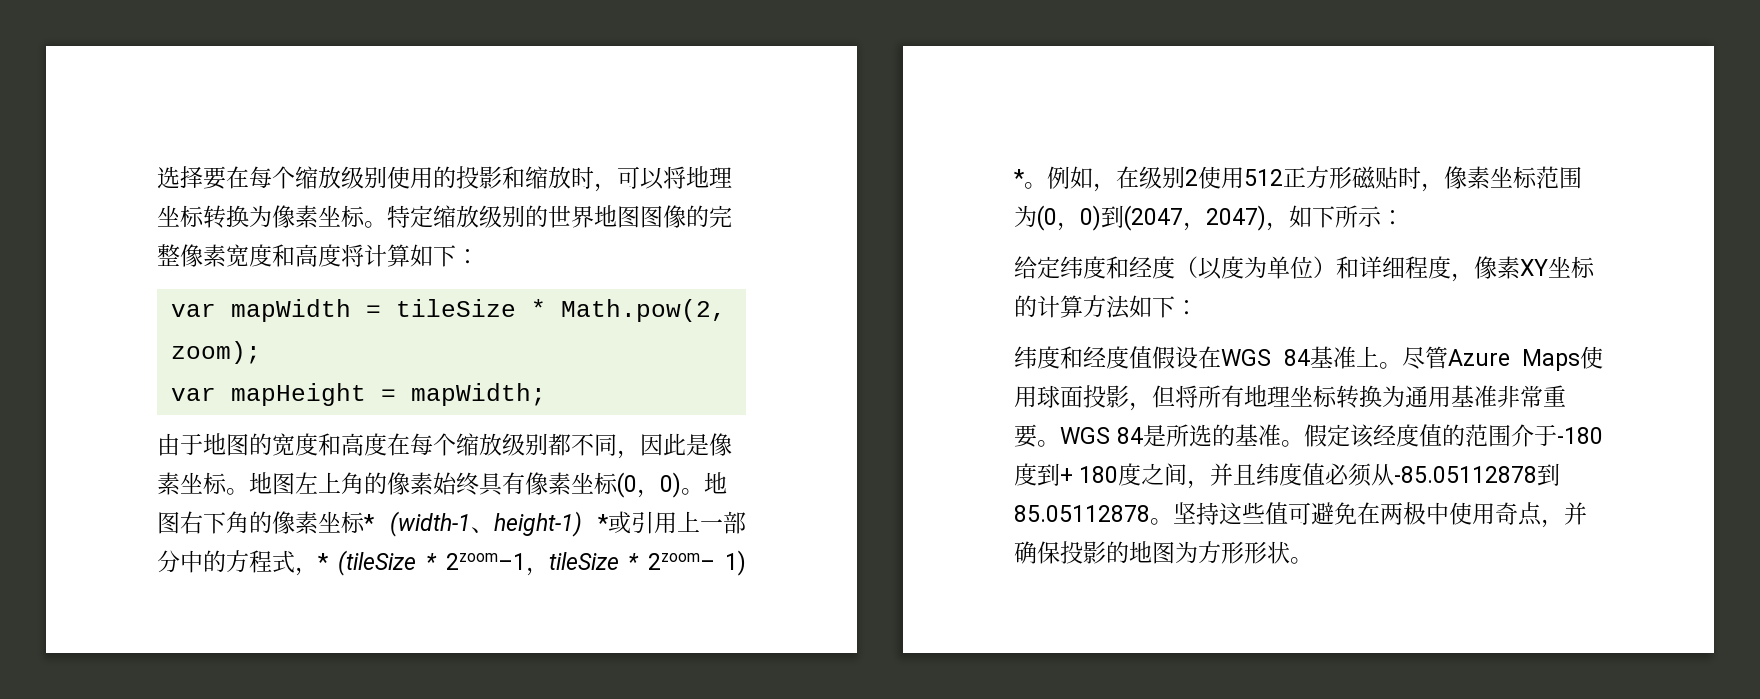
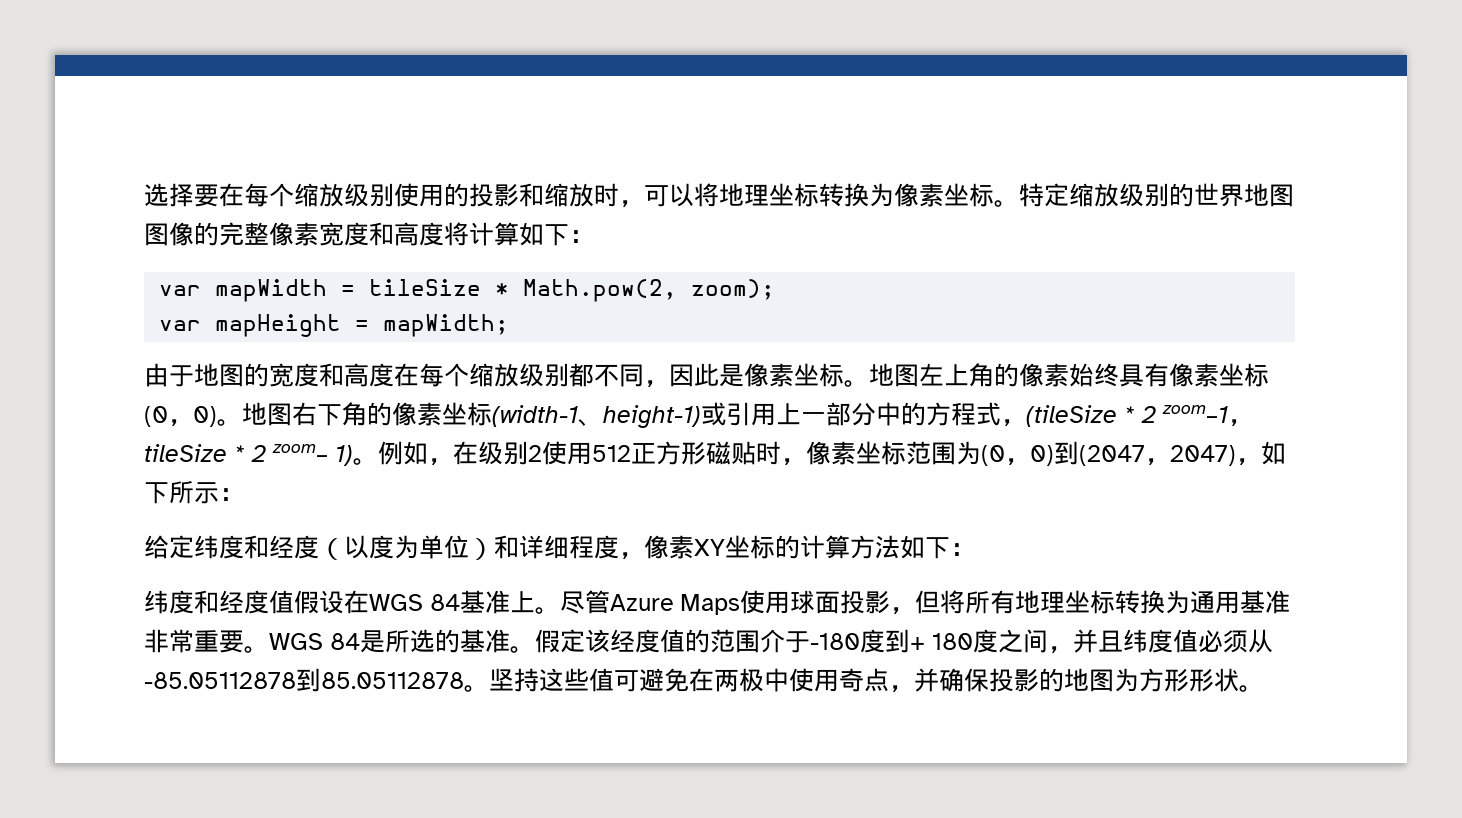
[364,514,374,531] * -> (492, 414) none
[598,514,608,531] * -> (701, 416) none
[318,553,328,570] * -> (1026, 423) none
[445,553,526,570] 2zoom–1 -> [1141,405,1228,423] 2 zoom–1
[648,550,746,576] [1014,169,1024,186] 2zoom– 1) * -> [251,444,353,466] 2 zoom– 1)

